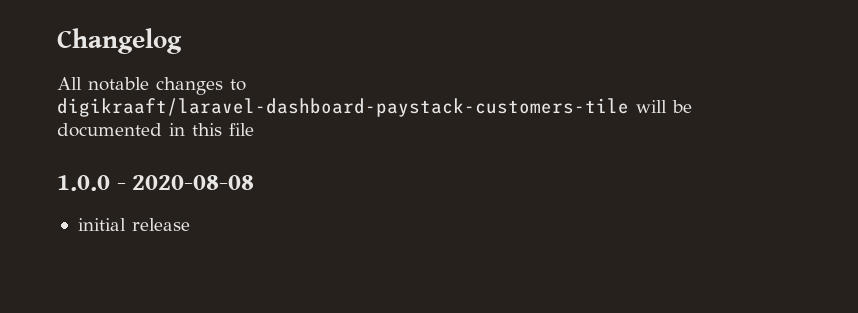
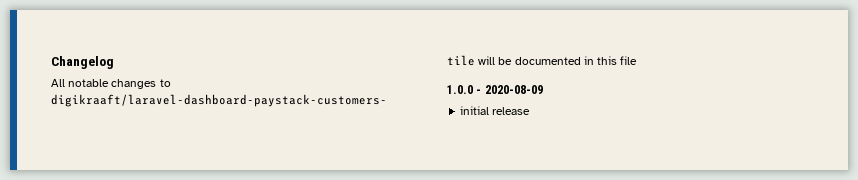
[132,175,255,190] 2020-08-08 -> [484,85,543,94] 2020-08-09

